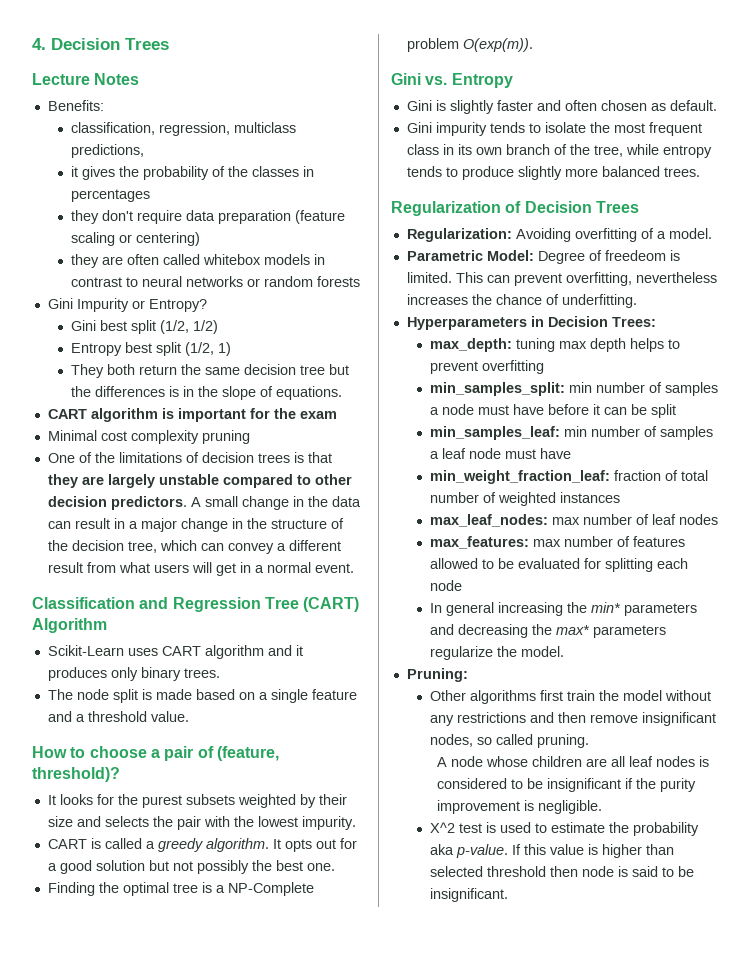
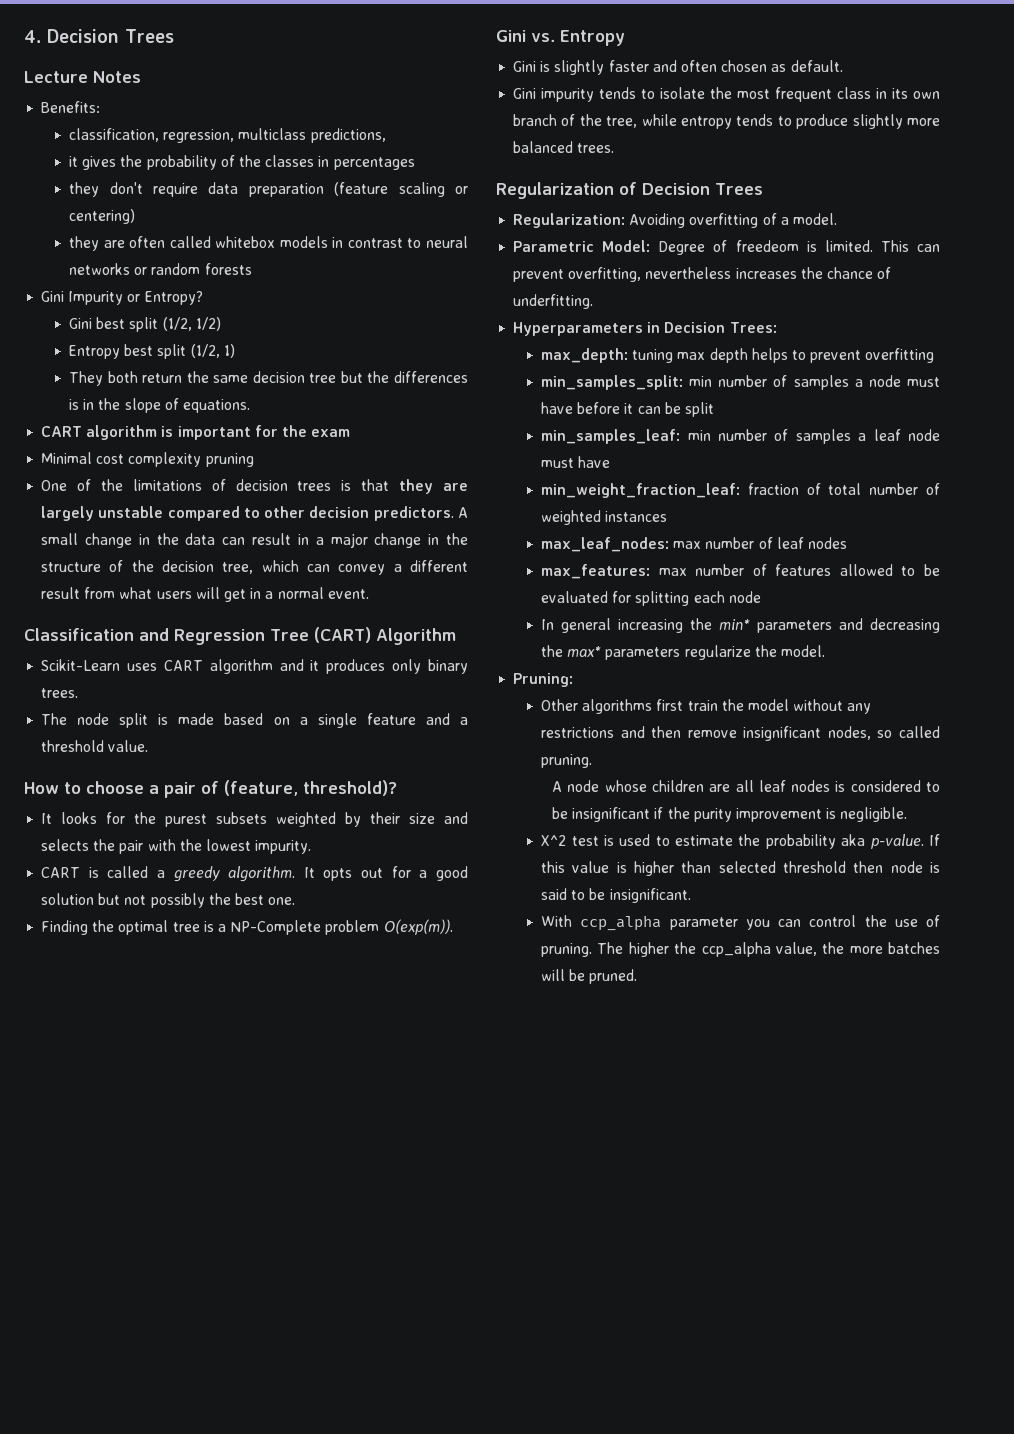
(508, 895) none -> [541,915,940,931] [541,942,940,957] [541,969,638,984] // With ccp_alpha parameter you can control the use of pruning. The higher the ccp_alpha value, the more batches will be pruned.

